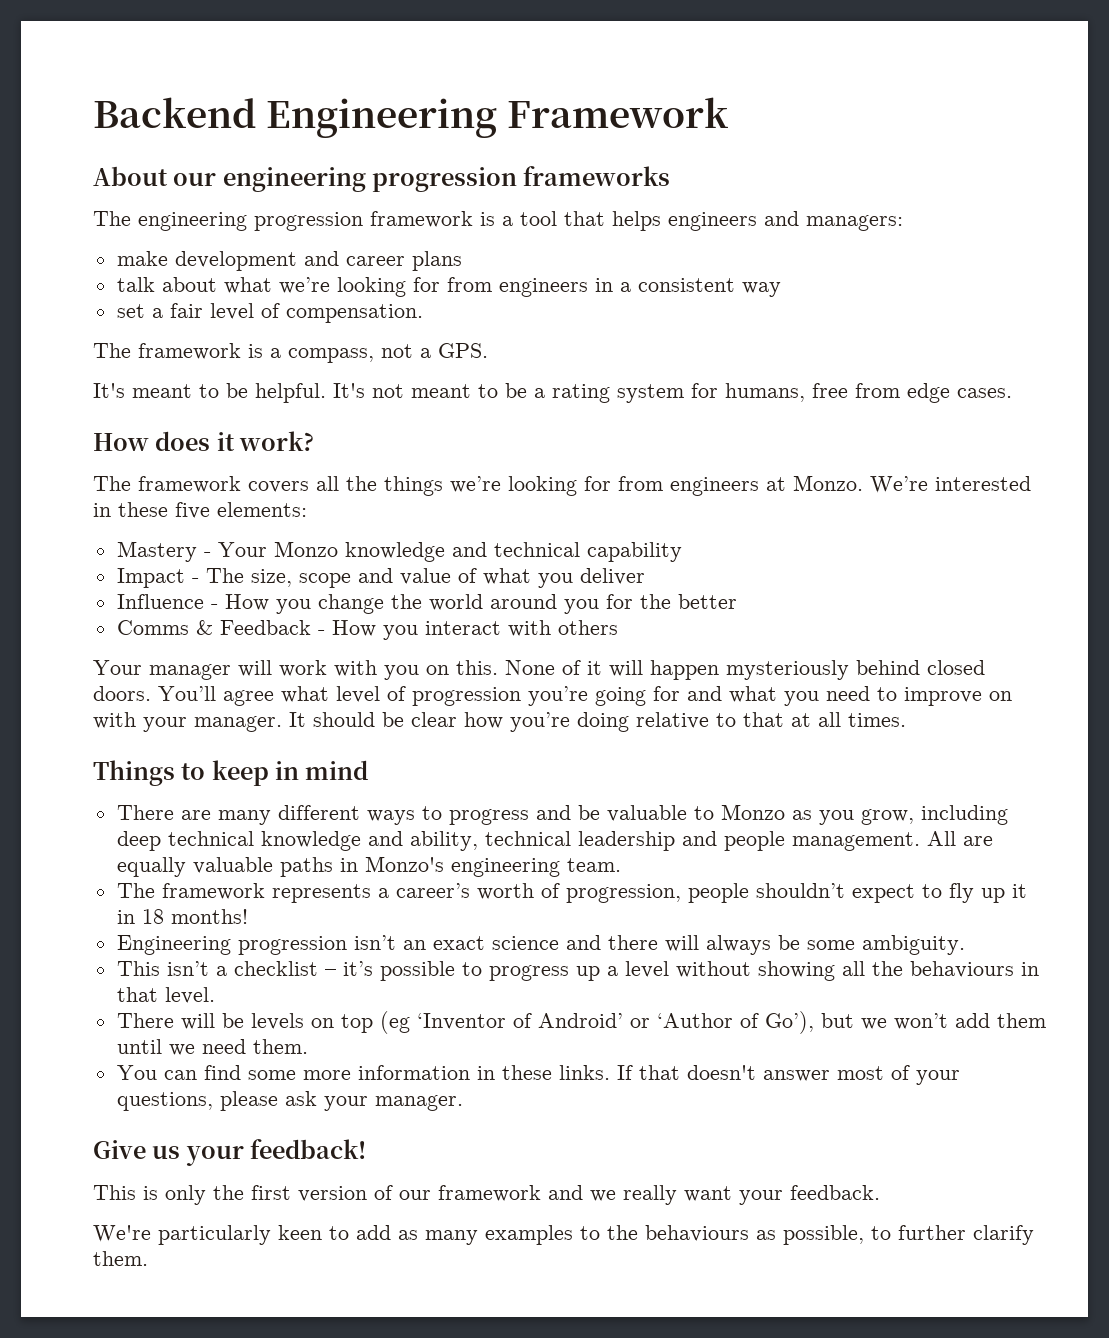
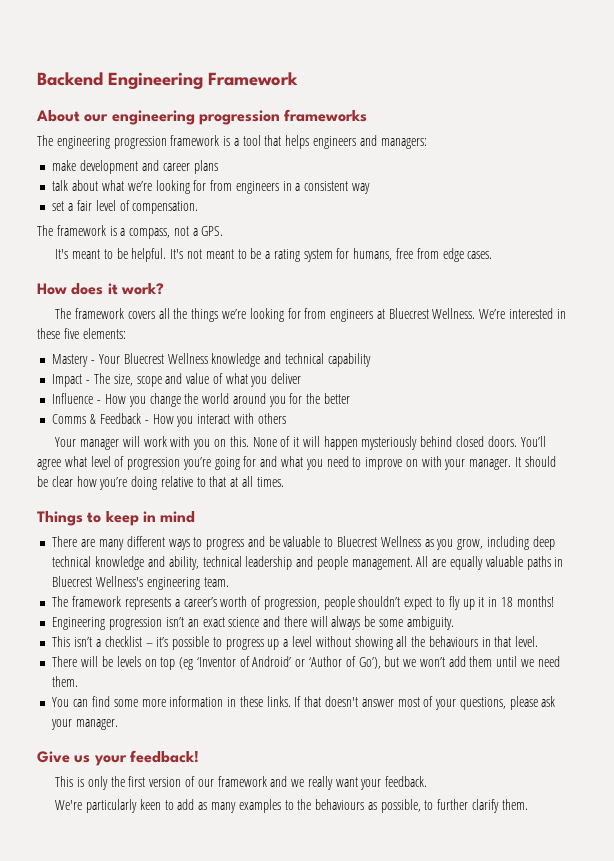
[793,475,863,491] Monzo. -> [388,308,476,319] Bluecrest Wellness.
[273,541,338,557] Monzo -> [123,353,208,364] Bluecrest Wellness
[720,804,785,820] Monzo -> [336,536,421,547] Bluecrest Wellness
[364,856,444,872] Monzo's -> [52,576,144,587] Bluecrest Wellness's

